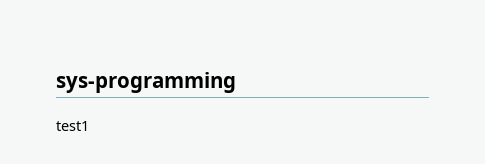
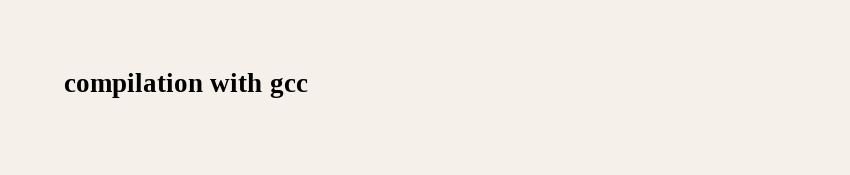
[56,72,236,93] [56,121,89,131] sys-programming // test1 -> [64,73,308,98] compilation with gcc

